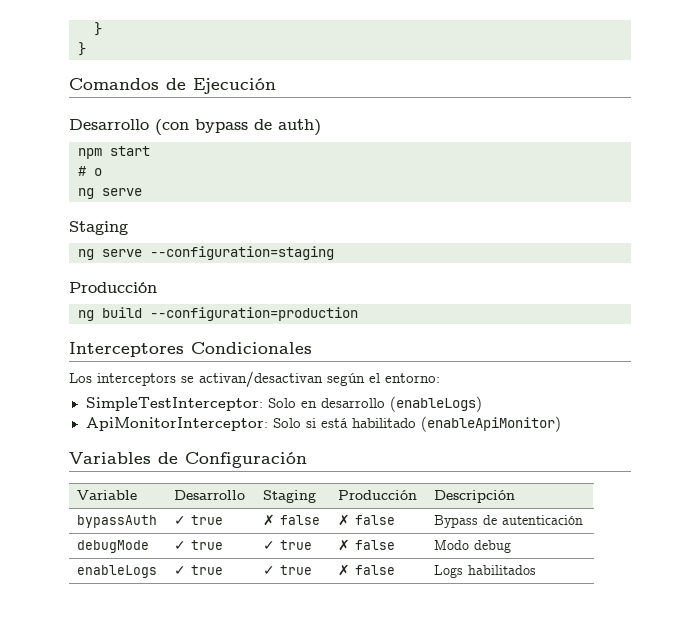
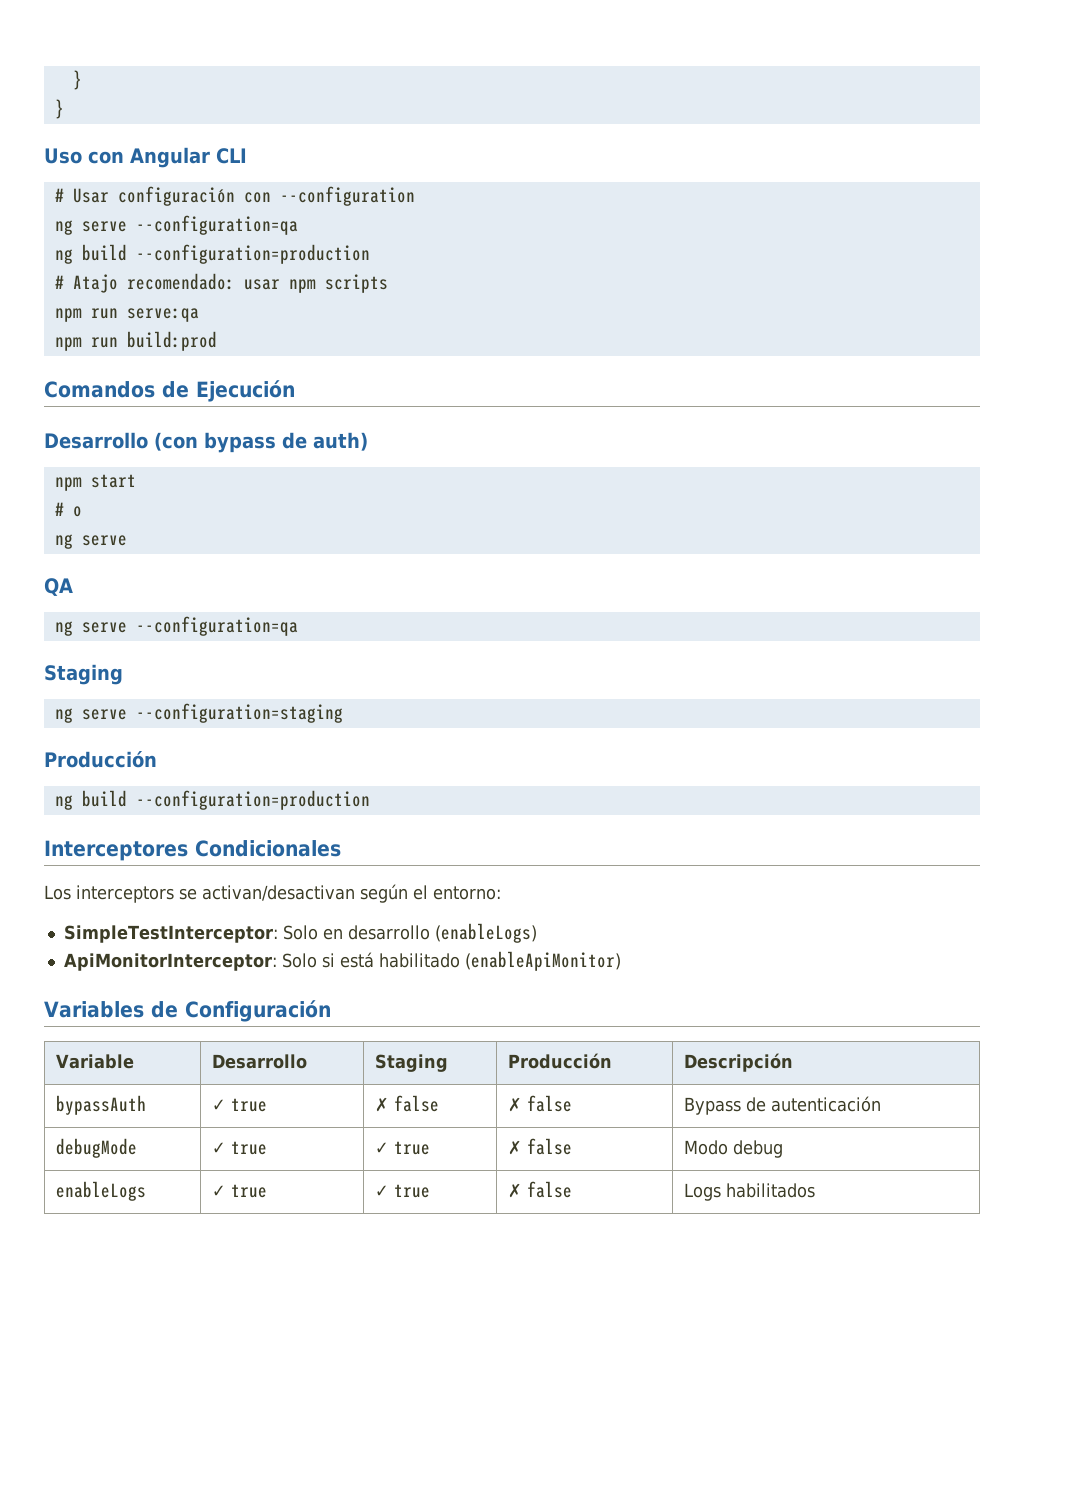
(86, 49) none -> [44,147,247,168] [54,186,415,206] [54,215,298,235] [54,244,370,264] [54,273,388,293] [54,308,199,322] [54,331,217,351] // Uso con Angular CLI // # Usar configuración con --configuration // ng serve --configuration=qa // ng build --configuration=production // # Atajo recomendado: usar npm scripts // npm run serve:qa // npm run build:prod
(142, 192) none -> [44,578,73,596] [54,616,298,636] // QA // ng serve --configuration=qa

